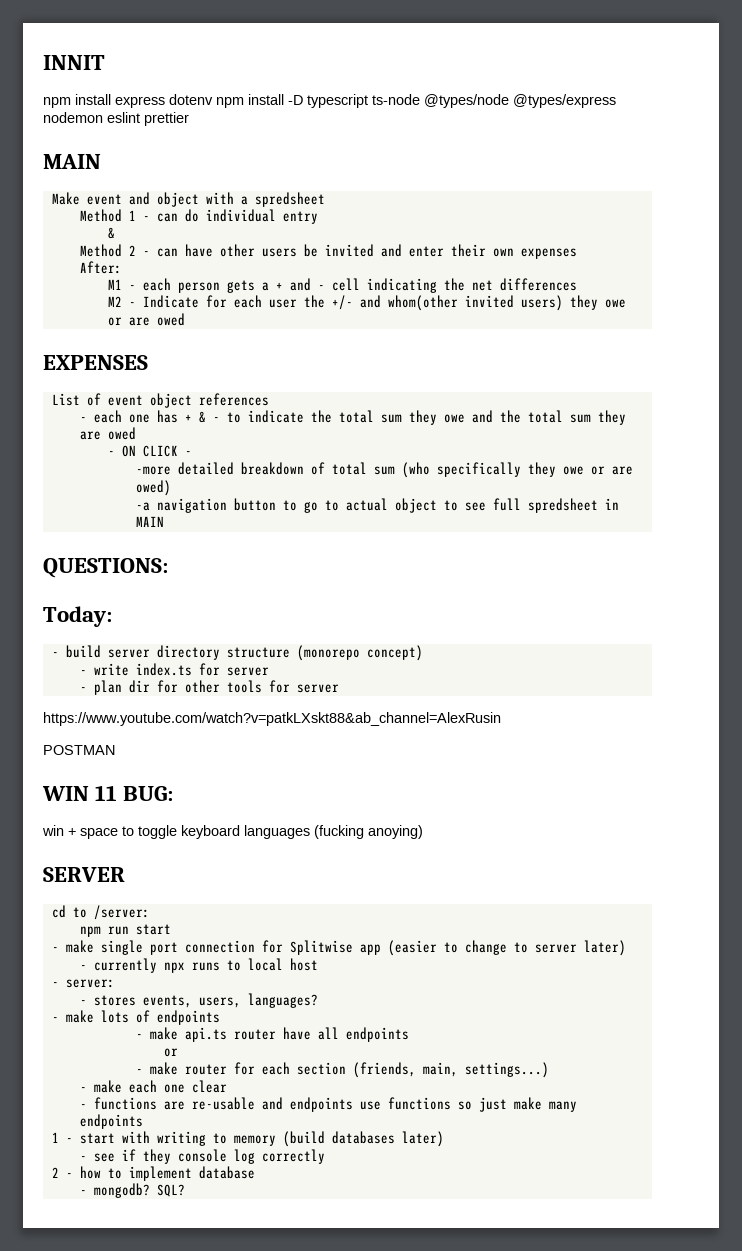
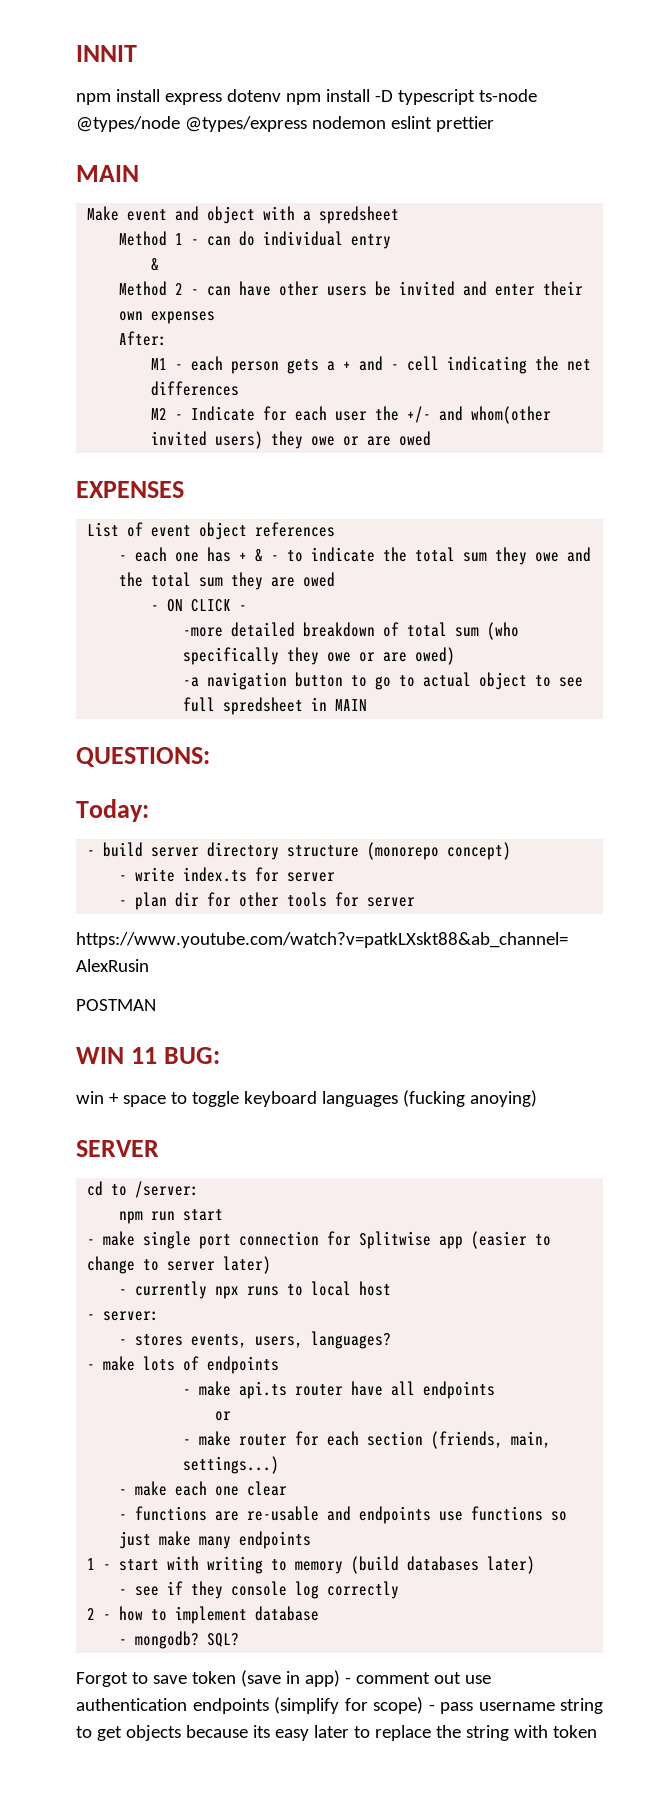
(185, 1190) none -> [76,1670,491,1687] [76,1697,603,1714] [76,1725,597,1741] // Forgot to save token (save in app) - comment out use authentication endpoints (simplify for scope) - pass username string to get objects because its easy later to replace the string with token

